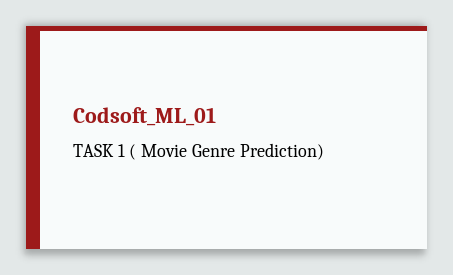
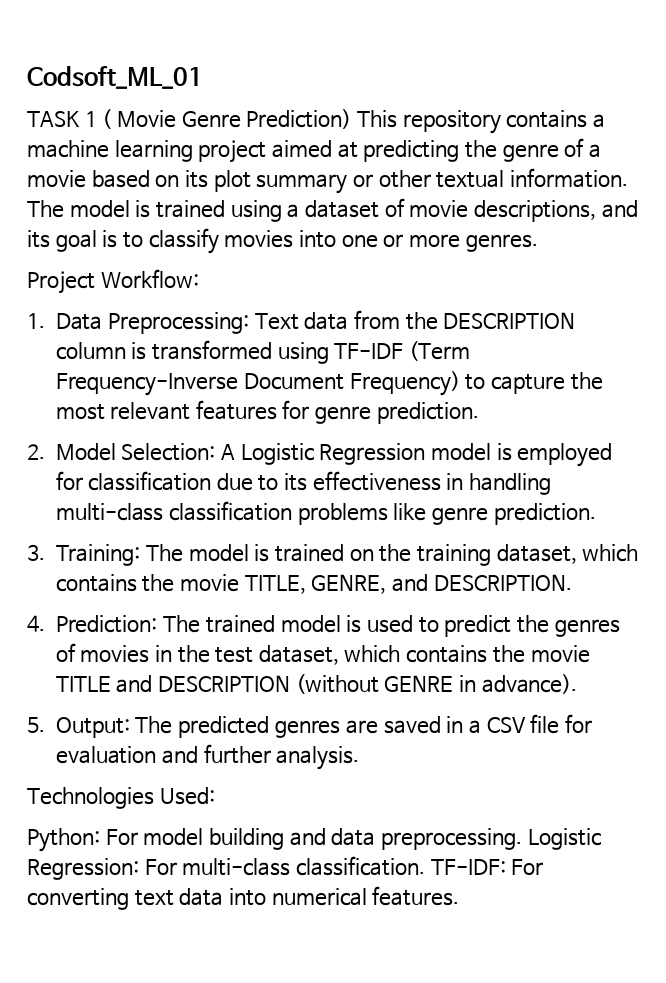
(324, 151) none -> [356,110,605,134] [27,138,601,163] [27,168,629,194] [27,198,638,222] [27,228,538,254] [27,269,199,294] [27,310,576,334] [55,340,470,364] [55,371,603,396] [55,400,479,424] [27,443,613,467] [55,471,552,495] [55,501,596,525] [27,544,639,566] [55,574,572,594] [27,615,621,637] [55,643,590,665] [55,674,578,694] [27,714,593,738] [55,744,360,770] [27,787,215,809] [27,828,601,852] [27,856,544,880] [27,886,460,910] This repository contains a machine learning project aimed at predicting the genre of a movie based on its plot summary or other textual information. The model is trained using a dataset of movie descriptions, and its goal is to classify movies into one or more genres. // Project Workflow: // 1. Data Preprocessing: Text data from the DESCRIPTION column is transformed using TF-IDF (Term Frequency-Inverse Document Frequency) to capture the most relevant features for genre prediction. // 2. Model Selection: A Logistic Regression model is employed for classification due to its effectiveness in handling multi-class classification problems like genre prediction. // 3. Training: The model is trained on the training dataset, which contains the movie TITLE, GENRE, and DESCRIPTION. // 4. Prediction: The trained model is used to predict the genres of movies in the test dataset, which contains the movie TITLE and DESCRIPTION (without GENRE in advance). // 5. Output: The predicted genres are saved in a CSV file for evaluation and further analysis. // Technologies Used: // Python: For model building and data preprocessing. Logistic Regression: For multi-class classification. TF-IDF: For converting text data into numerical features.

